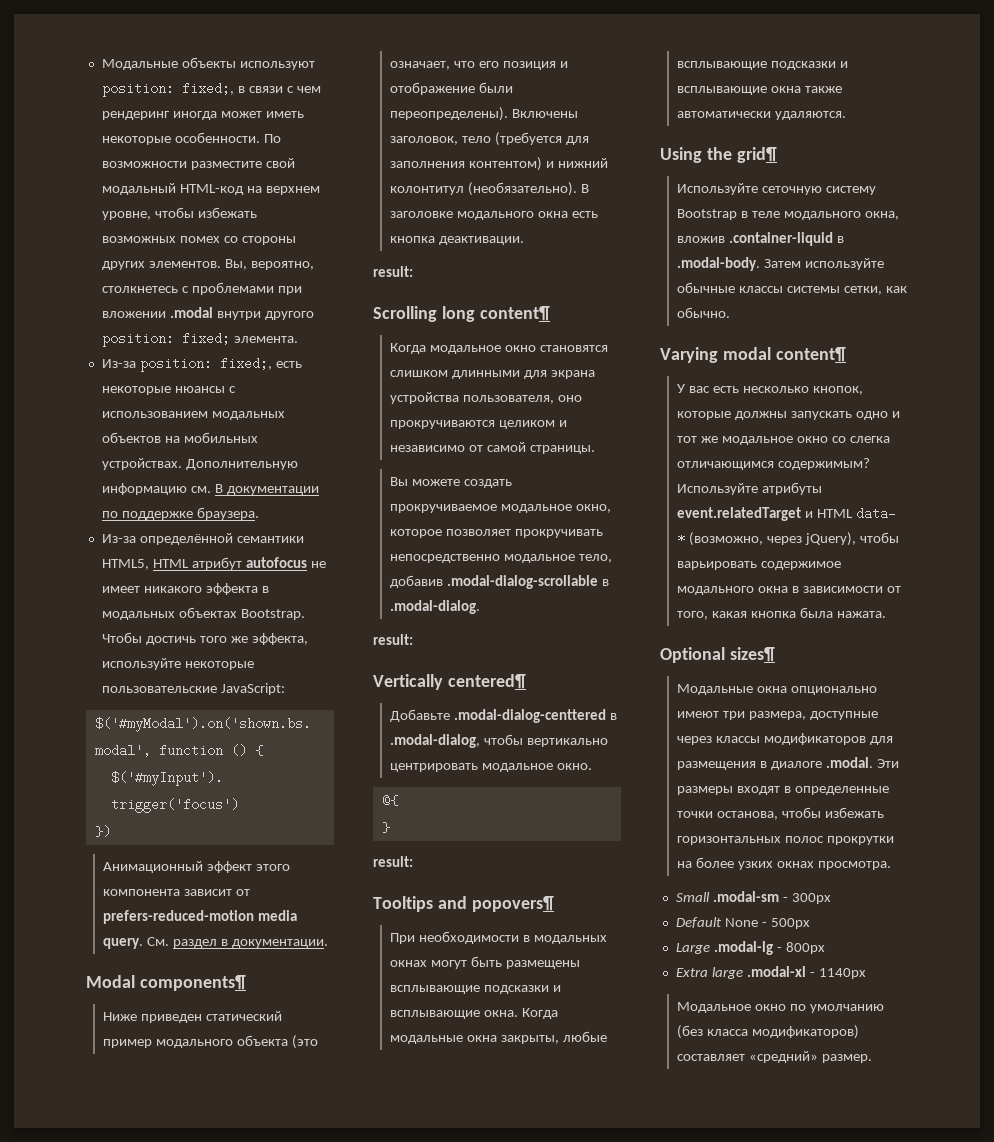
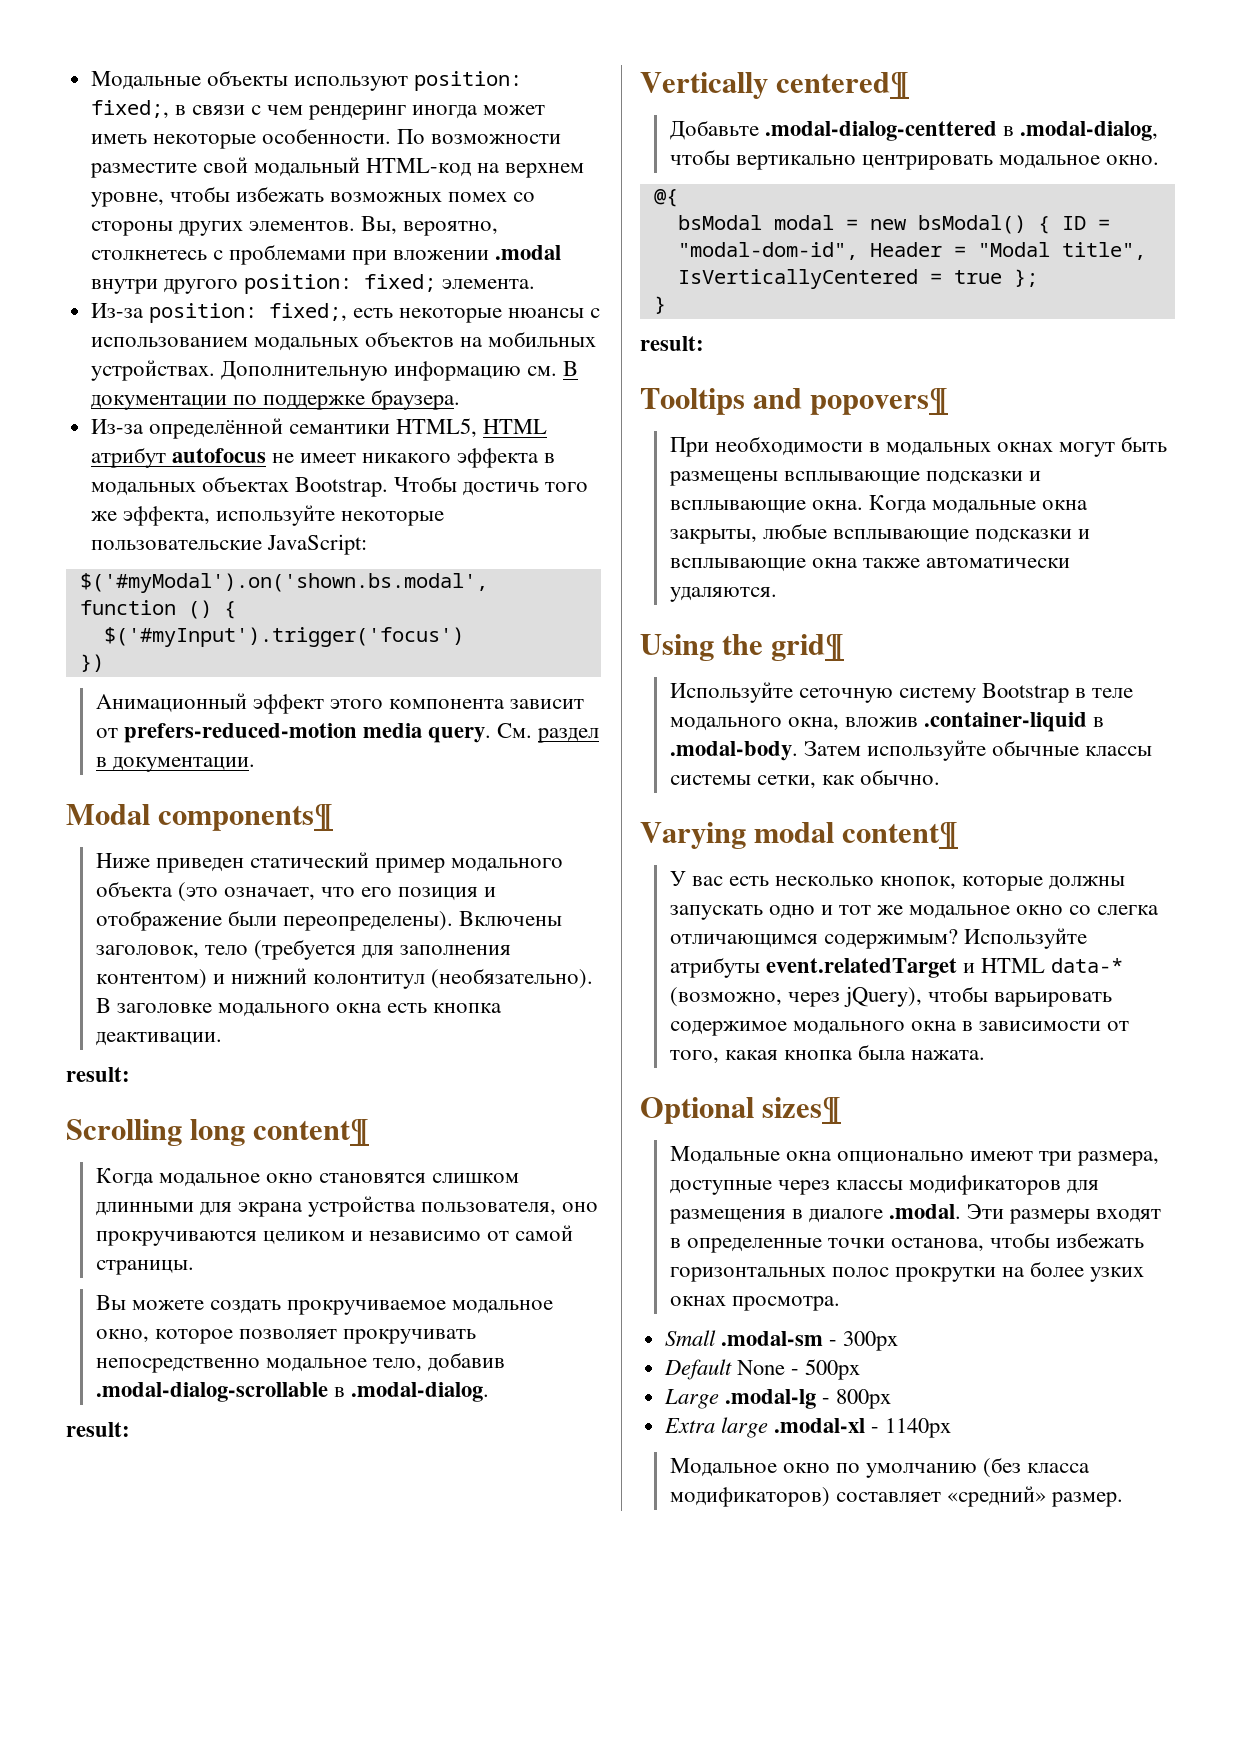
(398, 800) none -> [677,215,1110,234] [677,242,1146,260] [677,269,1038,289] // bsModal modal = new bsModal() { ID = "modal-dom-id", Header = "Modal title", IsVerticallyСentered = true };
[856,507,897,520] [677,532,686,545] data- * -> [1051,958,1124,973] data-*

